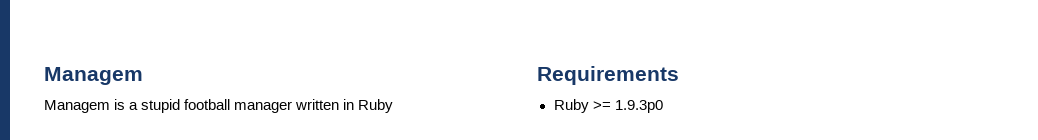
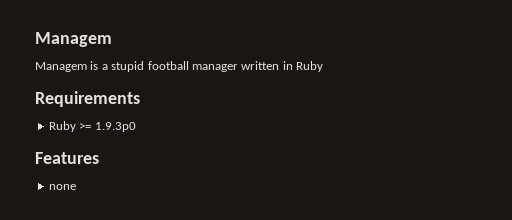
(663, 106) none -> [35,152,99,164] [48,184,76,190] // Features // none

